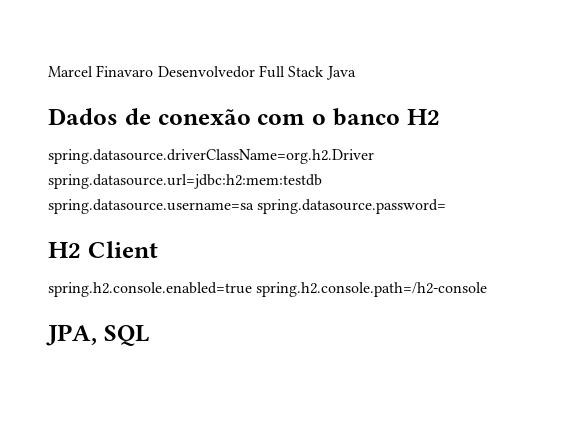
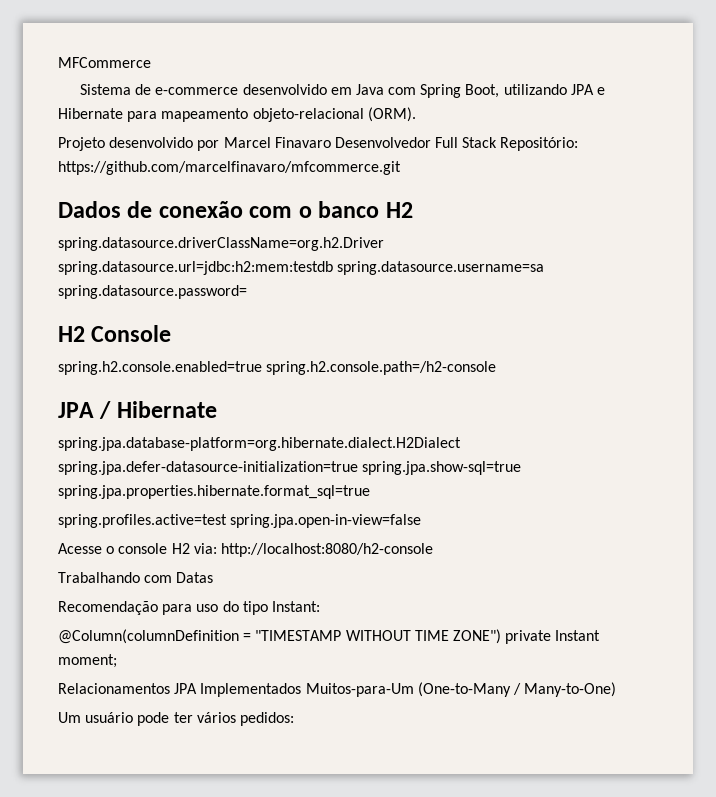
(48, 71) none -> [58,57,151,68] [79,84,605,98] [58,107,416,122] [58,137,220,151] MFCommerce // Sistema de e-commerce desenvolvido em Java com Spring Boot, utilizando JPA e Hibernate para mapeamento objeto-relacional (ORM). // Projeto desenvolvido por
[325,66,356,80] Java -> [500,137,579,151] [58,161,401,175] Repositório: https://github.com/marcelfinavaro/mfcommerce.git
[87,241,158,258] Client -> [91,325,172,342] Console
[46,324,149,346] JPA, SQL -> [58,401,217,419] [58,437,461,451] [58,461,522,475] [58,485,370,499] [58,514,422,528] [58,543,433,557] [58,572,214,583] [58,601,320,615] [58,629,601,644] [58,654,117,668] [58,682,617,697] [58,712,294,726] JPA / Hibernate // spring.jpa.database-platform=org.hibernate.dialect.H2Dialect spring.jpa.defer-datasource-initialization=true spring.jpa.show-sql=true spring.jpa.properties.hibernate.format_sql=true // spring.profiles.active=test spring.jpa.open-in-view=false // Acesse o console H2 via: http://localhost:8080/h2-console // Trabalhando com Datas // Recomendação para uso do tipo Instant: // @Column(columnDefinition = "TIMESTAMP WITHOUT TIME ZONE") private Instant moment; // Relacionamentos JPA Implementados Muitos-para-Um (One-to-Many / Many-to-One) // Um usuário pode ter vários pedidos:

